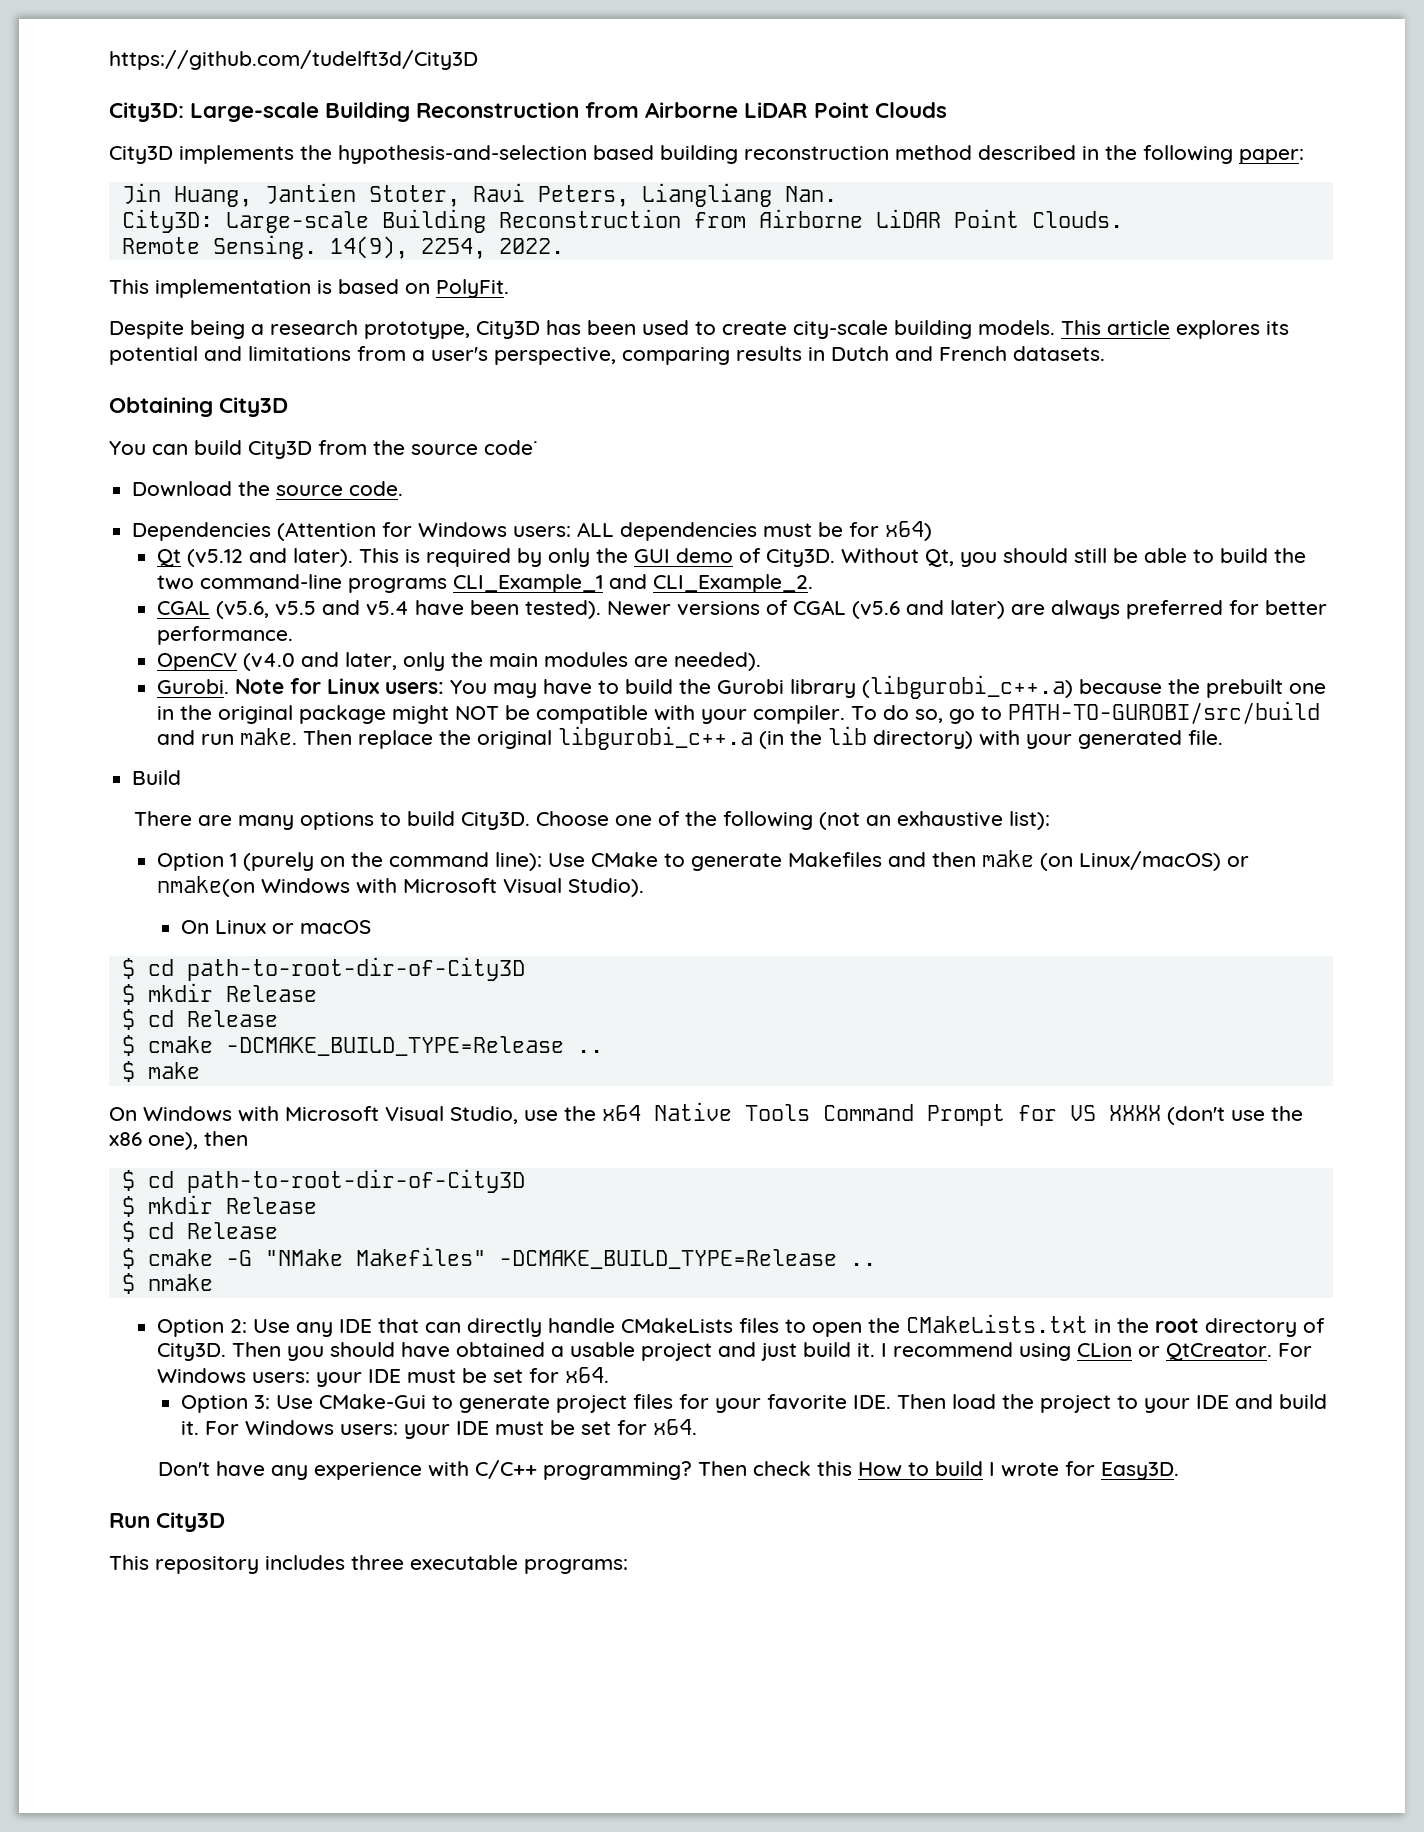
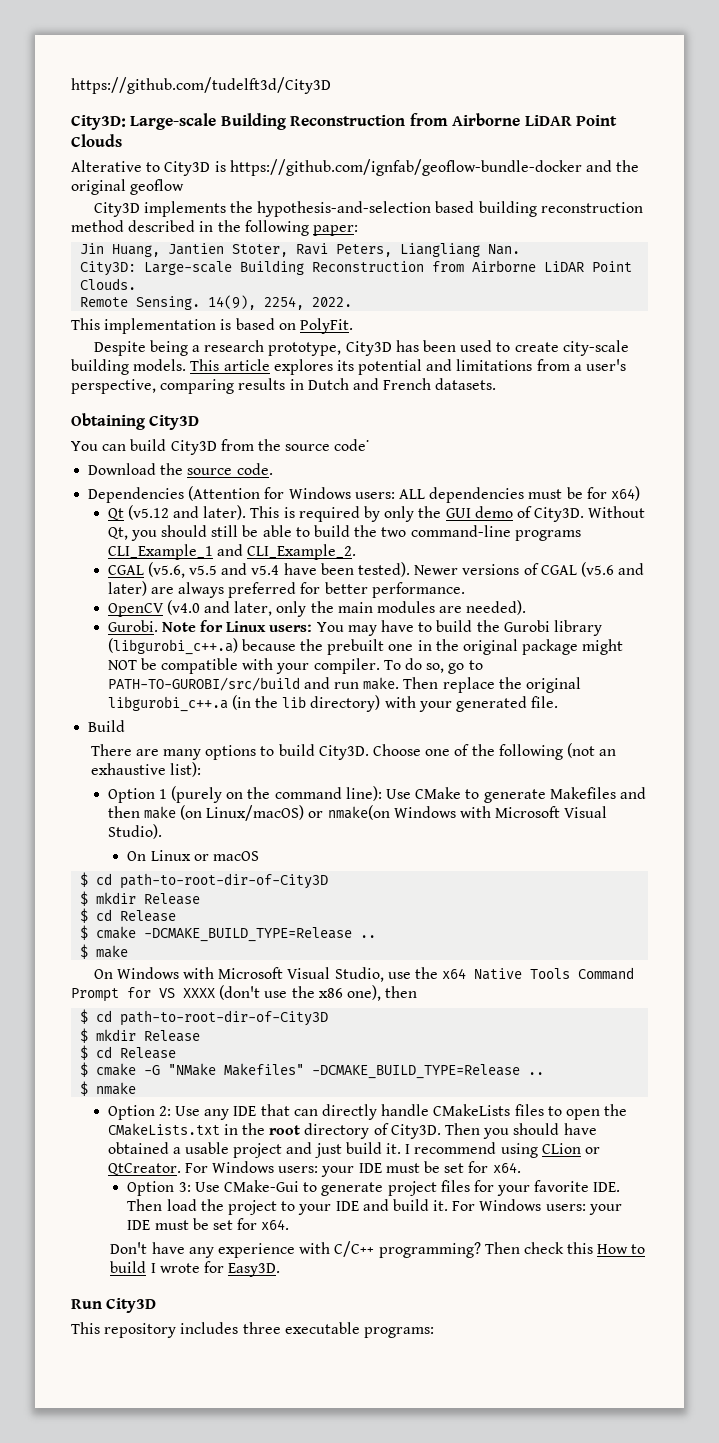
(947, 110) none -> [71,159,640,176] [71,179,185,195] // Alterative to City3D is https://github.com/ignfab/geoflow-bundle-docker and the original geoflow

